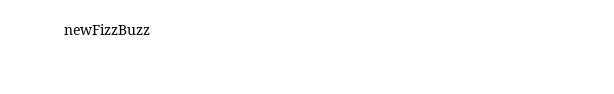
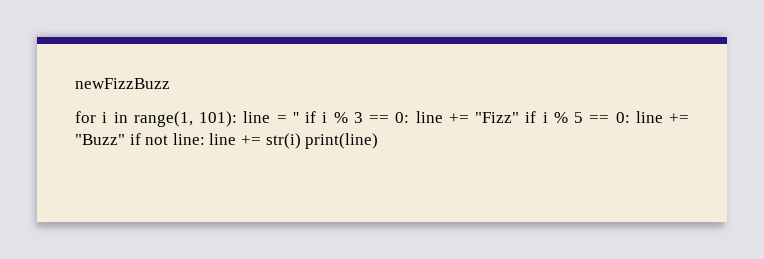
(150, 29) none -> [75,111,689,127] [75,133,379,149] // for i in range(1, 101): line = '' if i % 3 == 0: line += "Fizz" if i % 5 == 0: line += "Buzz" if not line: line += str(i) print(line)

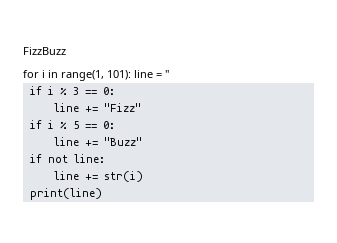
[75,78,170,89] newFizzBuzz -> [23,47,66,55] FizzBuzz
(299, 117) none -> (169, 74) //
(410, 117) none -> (115, 91) //
(519, 117) none -> (141, 107) //
(630, 117) none -> (115, 125) //
(125, 139) none -> (142, 141) //
(205, 139) none -> (105, 158) //
(301, 141) none -> (143, 176) //

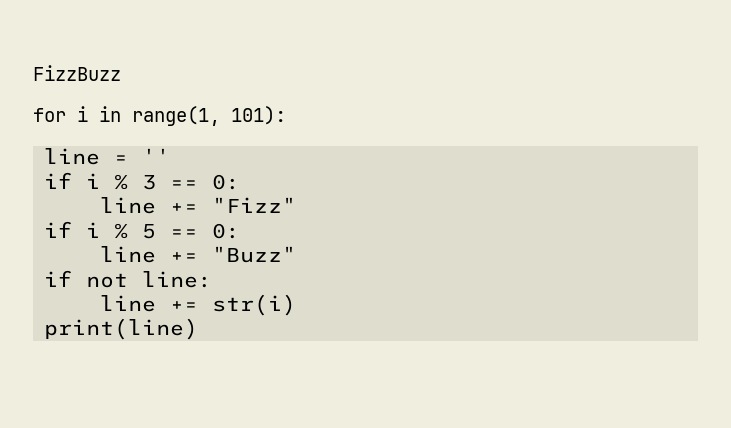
(131, 75) none -> (286, 115) //

